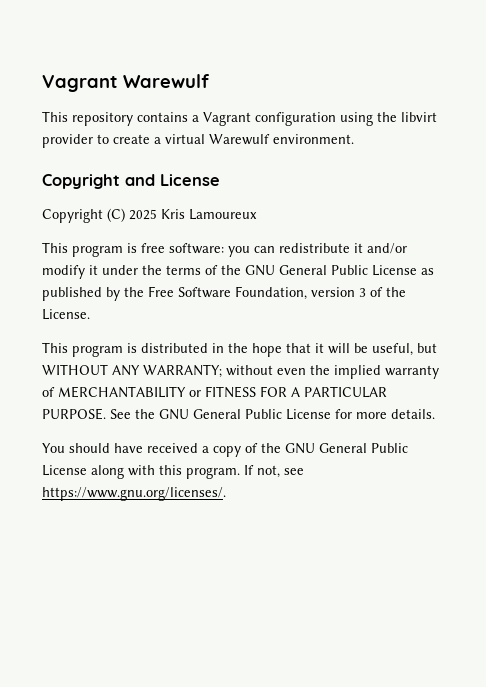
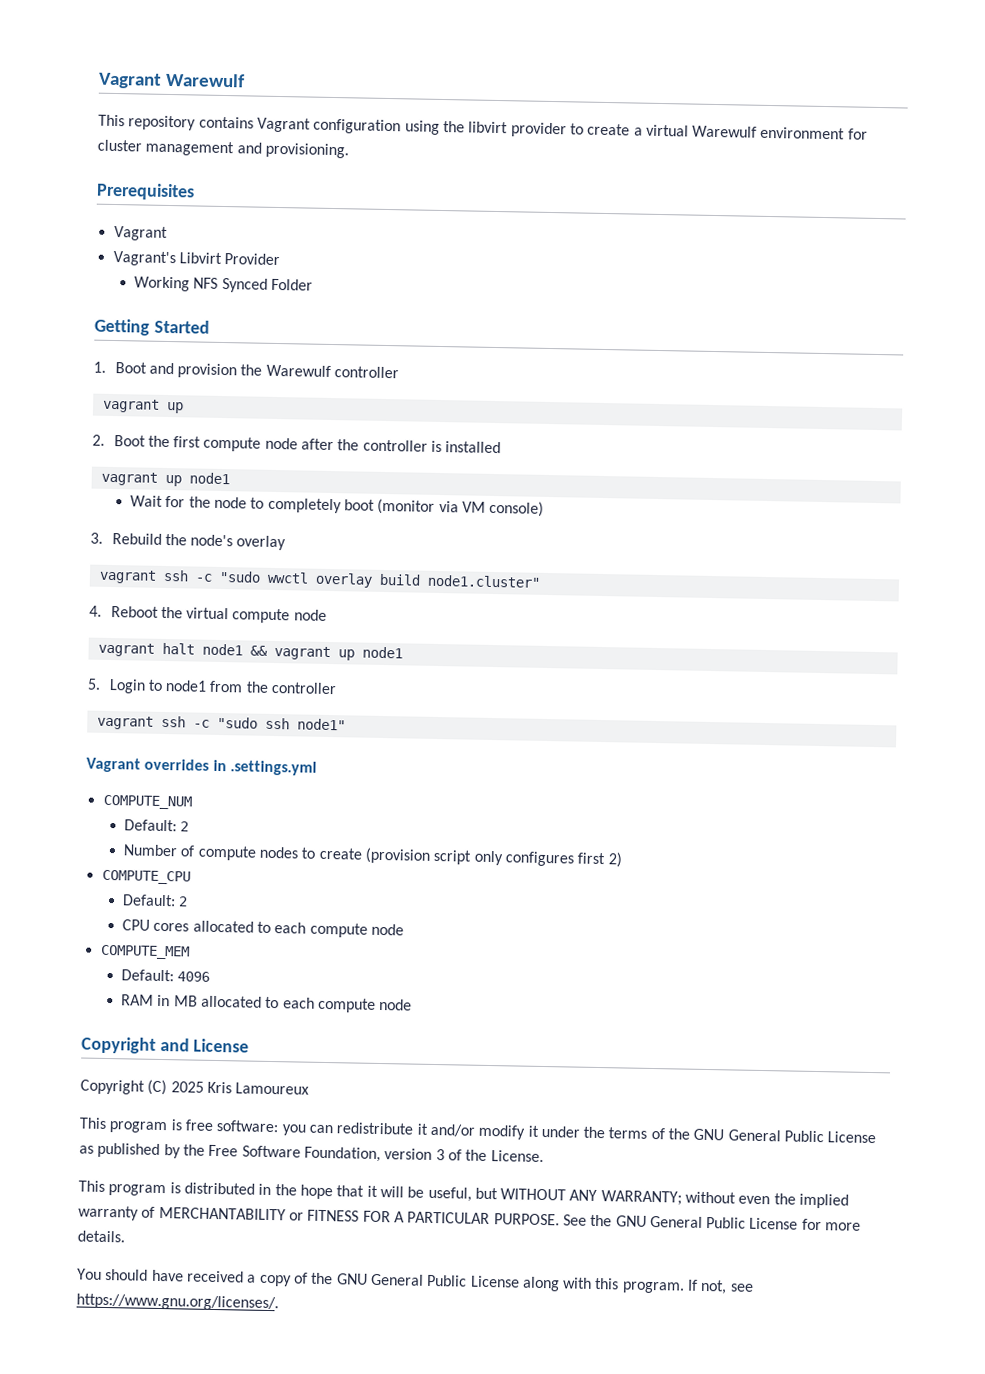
[192,115,199,122] a -> (254, 122) none
[273,134,354,144] environment. -> [760,126,868,140] [97,139,349,159] [96,182,195,201] [113,225,168,241] [112,250,281,267] [134,276,314,293] [94,318,210,336] [93,361,400,379] [101,398,184,414] [92,434,502,454] [100,471,230,487] [130,495,545,517] [90,532,287,551] [98,569,541,588] [89,605,327,624] [97,642,403,661] [87,678,338,695] [96,715,346,731] [86,757,317,776] [102,794,192,810] [124,819,190,832] [123,844,622,868] [101,869,191,885] [122,894,189,907] [122,919,405,938] [99,944,190,960] [121,969,211,982] [121,994,413,1013] environment for cluster management and provisioning. // Prerequisites // Vagrant // Vagrant's Libvirt Provider // Working NFS Synced Folder // Getting Started // 1. Boot and provision the Warewulf controller // vagrant up // 2. Boot the first compute node after the controller is installed // vagrant up node1 // Wait for the node to completely boot (monitor via VM console) // 3. Rebuild the node's overlay // vagrant ssh -c "sudo wwctl overlay build node1.cluster" // 4. Reboot the virtual compute node // vagrant halt node1 && vagrant up node1 // 5. Login to node1 from the controller // vagrant ssh -c "sudo ssh node1" // Vagrant overrides in .settings.yml // COMPUTE_NUM // Default: 2 // Number of compute nodes to create (provision script only configures first 2) // COMPUTE_CPU // Default: 2 // CPU cores allocated to each compute node // COMPUTE_MEM // Default: 4096 // RAM in MB allocated to each compute node

